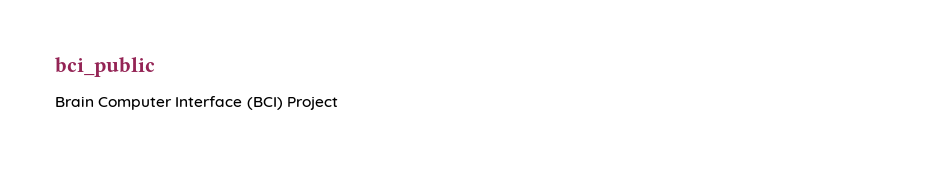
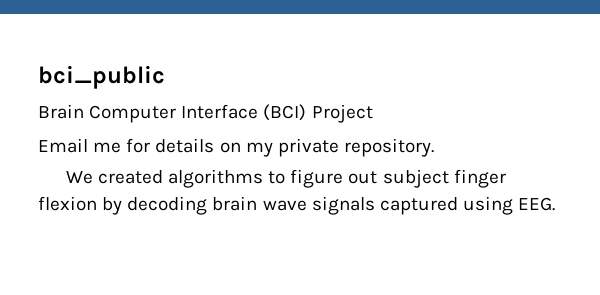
(338, 103) none -> [38,138,434,157] [65,169,506,188] [38,196,556,215] // Email me for details on my private repository. // We created algorithms to figure out subject finger flexion by decoding brain wave signals captured using EEG.

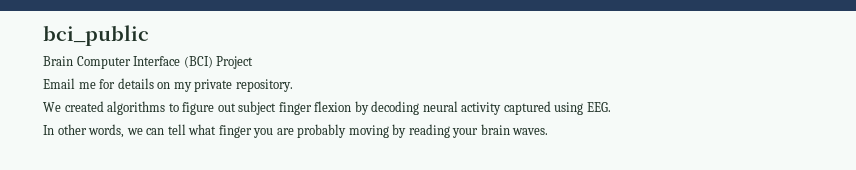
[212,196,375,215] brain wave signals -> [422,101,502,115] neural activity
(556, 204) none -> [43,124,549,138] // In other words, we can tell what finger you are probably moving by reading your brain waves.

